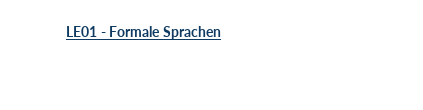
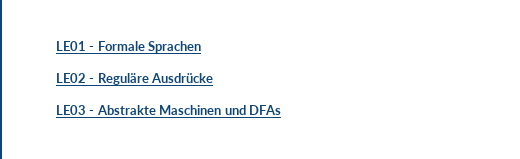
(221, 33) none -> [56,73,214,85] [56,105,281,115] // LE02 - Reguläre Ausdrücke // LE03 - Abstrakte Maschinen und DFAs

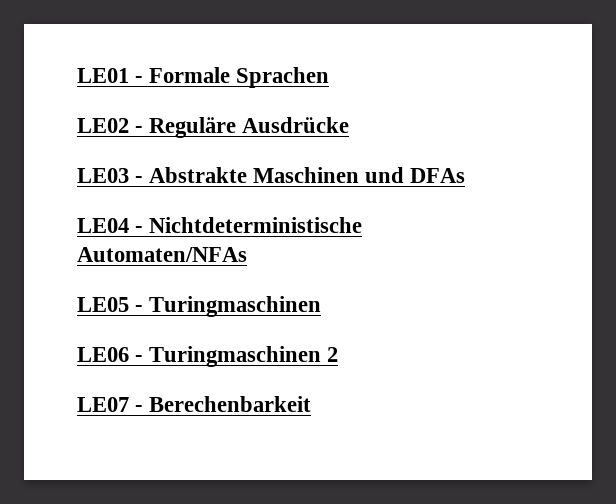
(281, 110) none -> [77,217,363,233] [77,247,247,262] [77,296,322,317] [77,346,339,367] [77,396,312,412] // LE04 - Nichtdeterministische Automaten/NFAs // LE05 - Turingmaschinen // LE06 - Turingmaschinen 2 // LE07 - Berechenbarkeit

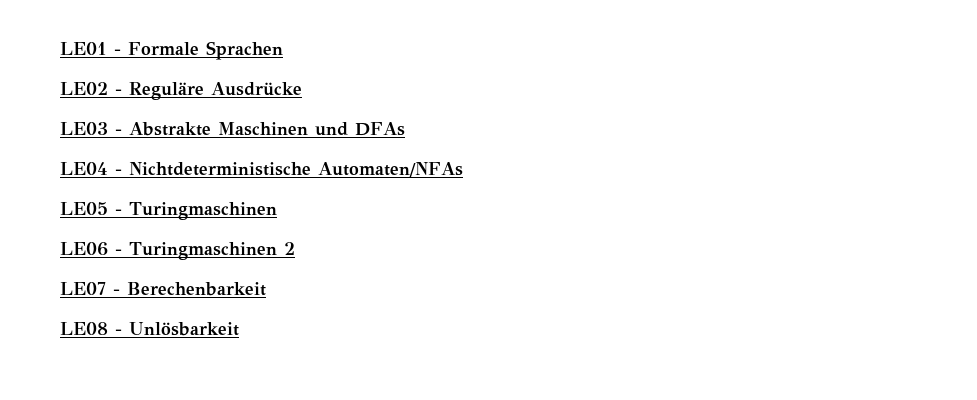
(312, 404) none -> [60,322,239,336] // LE08 - Unlösbarkeit

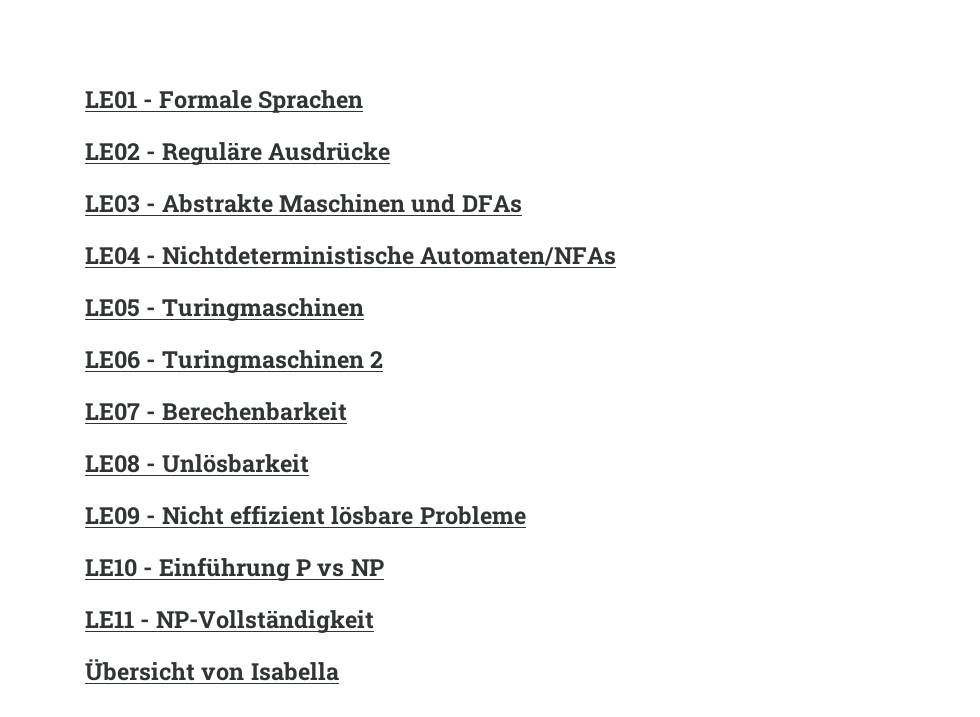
(239, 329) none -> [85,505,526,525] [85,557,384,582] [85,610,374,634] [85,659,339,681] // LE09 - Nicht effizient lösbare Probleme // LE10 - Einführung P vs NP // LE11 - NP-Vollständigkeit // Übersicht von Isabella

